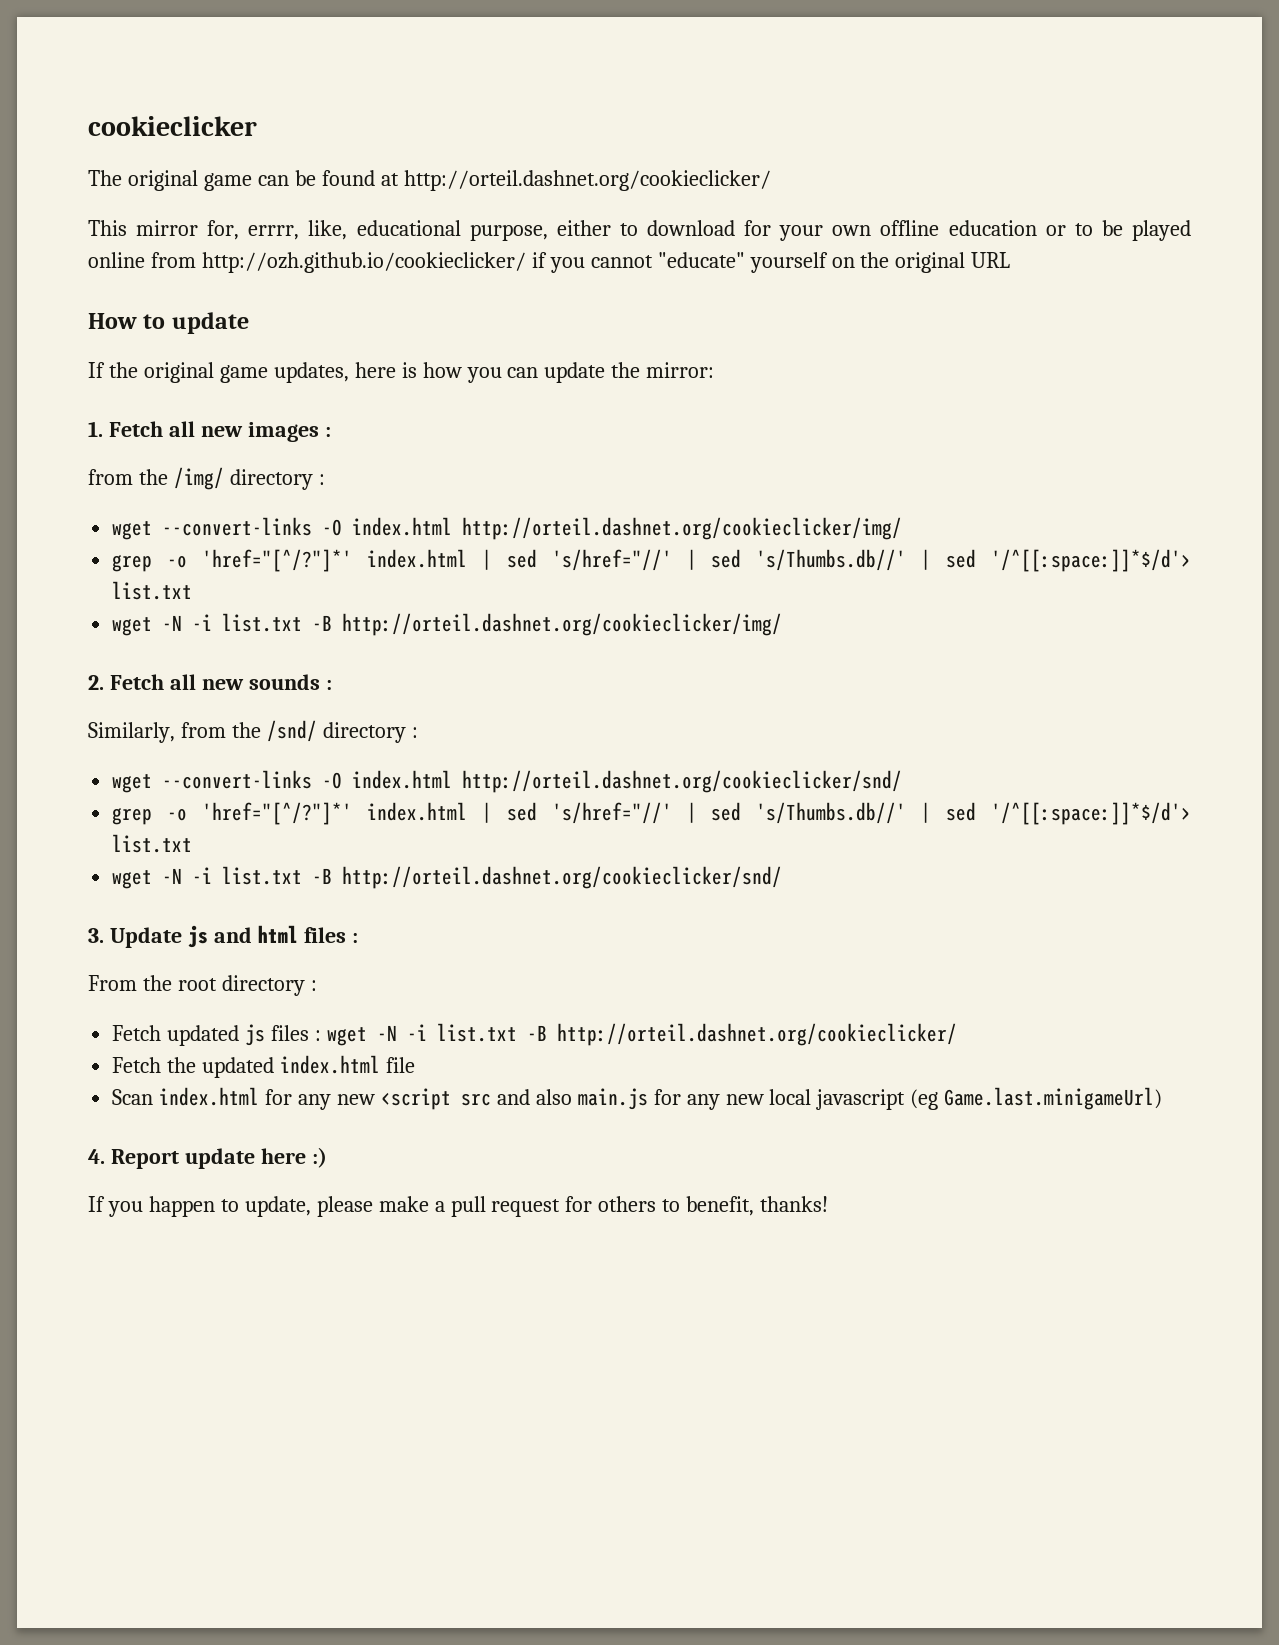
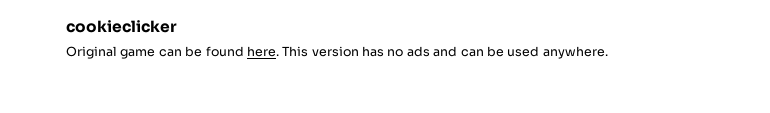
[88,170,198,191] The original -> [66,46,117,59] Original
[380,170,771,191] [88,220,1191,241] [88,252,1011,273] [88,312,249,334] [88,362,715,383] [88,421,331,442] [88,467,325,490] [112,517,903,540] [112,549,1191,572] [112,581,193,600] [112,613,783,636] [88,674,332,690] [88,720,418,743] [112,770,903,793] [112,802,1191,825] [112,834,193,853] [112,866,783,889] [88,925,358,948] [88,975,317,996] [112,1023,957,1046] [112,1055,415,1078] [112,1087,1163,1110] [88,1147,327,1169] [88,1196,829,1217] at http://orteil.dashnet.org/cookieclicker/ // This mirror for, errrr, like, educational purpose, either to download for your own offline education or to be played online from http://ozh.github.io/cookieclicker/ if you cannot "educate" yourself on the original URL // How to update // If the original game updates, here is how you can update the mirror: // 1. Fetch all new images : // from the /img/ directory : // wget --convert-links -O index.html http://orteil.dashnet.org/cookieclicker/img/ // grep -o 'href="[^/?"]*' index.html | sed 's/href="//' | sed 's/Thumbs.db//' | sed '/^[[:space:]]*$/d'> list.txt // wget -N -i list.txt -B http://orteil.dashnet.org/cookieclicker/img/ // 2. Fetch all new sounds : // Similarly, from the /snd/ directory : // wget --convert-links -O index.html http://orteil.dashnet.org/cookieclicker/snd/ // grep -o 'href="[^/?"]*' index.html | sed 's/href="//' | sed 's/Thumbs.db//' | sed '/^[[:space:]]*$/d'> list.txt // wget -N -i list.txt -B http://orteil.dashnet.org/cookieclicker/snd/ // 3. Update js and html files : // From the root directory : // Fetch updated js files : wget -N -i list.txt -B http://orteil.dashnet.org/cookieclicker/ // Fetch the updated index.html file // Scan index.html for any new <script src and also main.js for any new local javascript (eg Game.last.minigameUrl) // 4. Report update here :) // If you happen to update, please make a pull request for others to benefit, thanks! -> [246,46,608,59] here. This version has no ads and can be used anywhere.

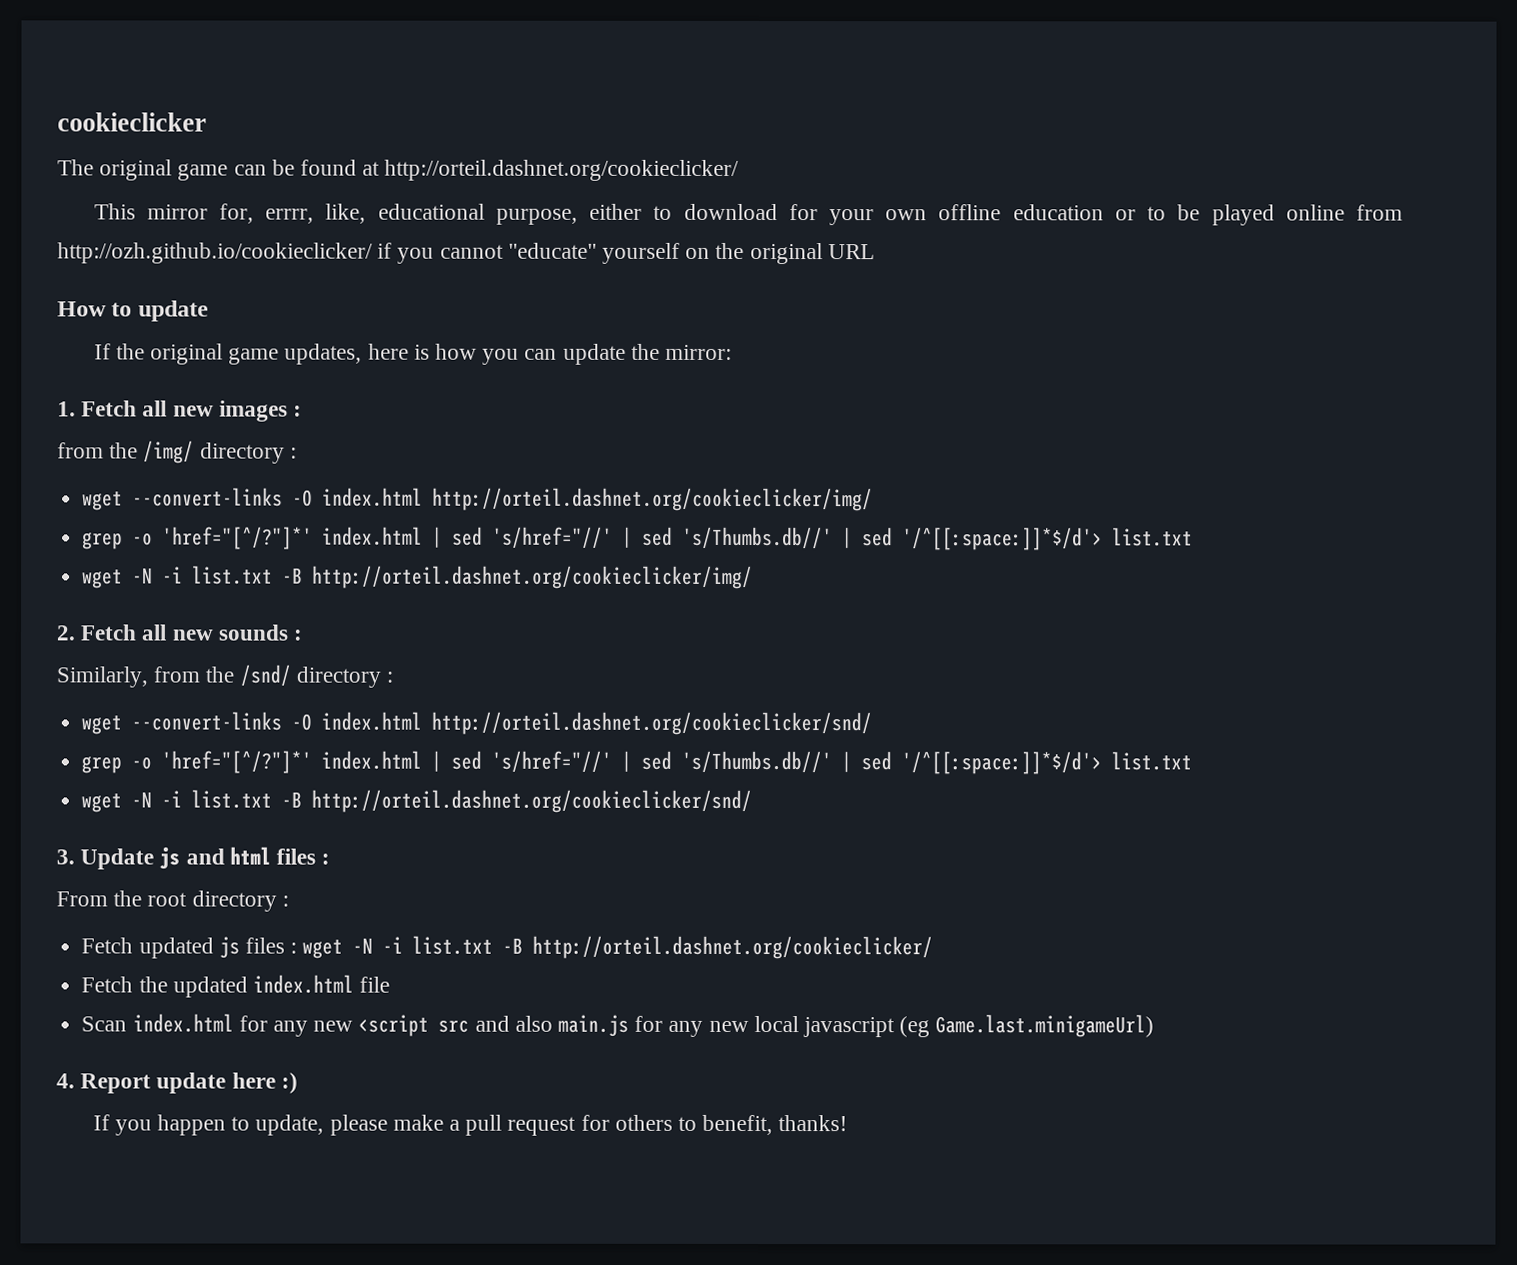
[66,46,117,59] Original -> [57,159,173,181] The original
[246,46,608,59] here. This version has no ads and can be used anywhere. -> [362,159,740,181] [93,203,1403,226] [57,242,875,265] [57,300,209,322] [93,343,733,365] [57,400,303,422] [57,440,297,464] [82,487,874,512] [82,526,1194,551] [82,565,754,589] [56,624,304,641] [56,664,394,688] [81,711,873,736] [81,750,1193,775] [81,789,753,813] [56,846,331,870] [56,890,289,912] [81,935,934,960] [81,974,391,998] [81,1013,1155,1038] [56,1072,298,1094] [92,1114,849,1136] at http://orteil.dashnet.org/cookieclicker/ // This mirror for, errrr, like, educational purpose, either to download for your own offline education or to be played online from http://ozh.github.io/cookieclicker/ if you cannot "educate" yourself on the original URL // How to update // If the original game updates, here is how you can update the mirror: // 1. Fetch all new images : // from the /img/ directory : // wget --convert-links -O index.html http://orteil.dashnet.org/cookieclicker/img/ // grep -o 'href="[^/?"]*' index.html | sed 's/href="//' | sed 's/Thumbs.db//' | sed '/^[[:space:]]*$/d'> list.txt // wget -N -i list.txt -B http://orteil.dashnet.org/cookieclicker/img/ // 2. Fetch all new sounds : // Similarly, from the /snd/ directory : // wget --convert-links -O index.html http://orteil.dashnet.org/cookieclicker/snd/ // grep -o 'href="[^/?"]*' index.html | sed 's/href="//' | sed 's/Thumbs.db//' | sed '/^[[:space:]]*$/d'> list.txt // wget -N -i list.txt -B http://orteil.dashnet.org/cookieclicker/snd/ // 3. Update js and html files : // From the root directory : // Fetch updated js files : wget -N -i list.txt -B http://orteil.dashnet.org/cookieclicker/ // Fetch the updated index.html file // Scan index.html for any new <script src and also main.js for any new local javascript (eg Game.last.minigameUrl) // 4. Report update here :) // If you happen to update, please make a pull request for others to benefit, thanks!

